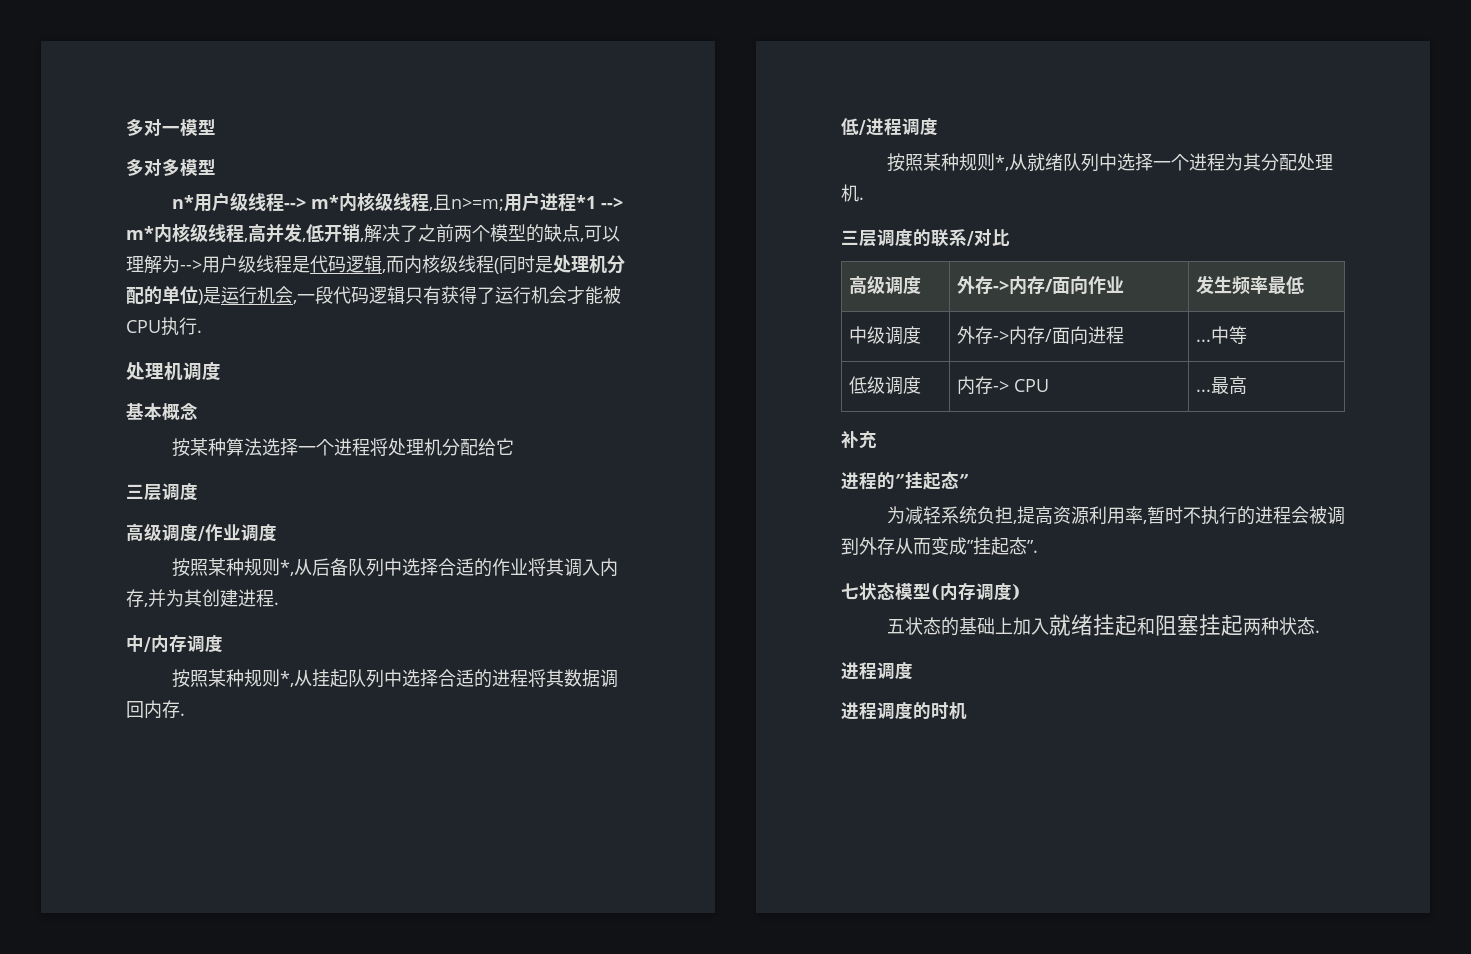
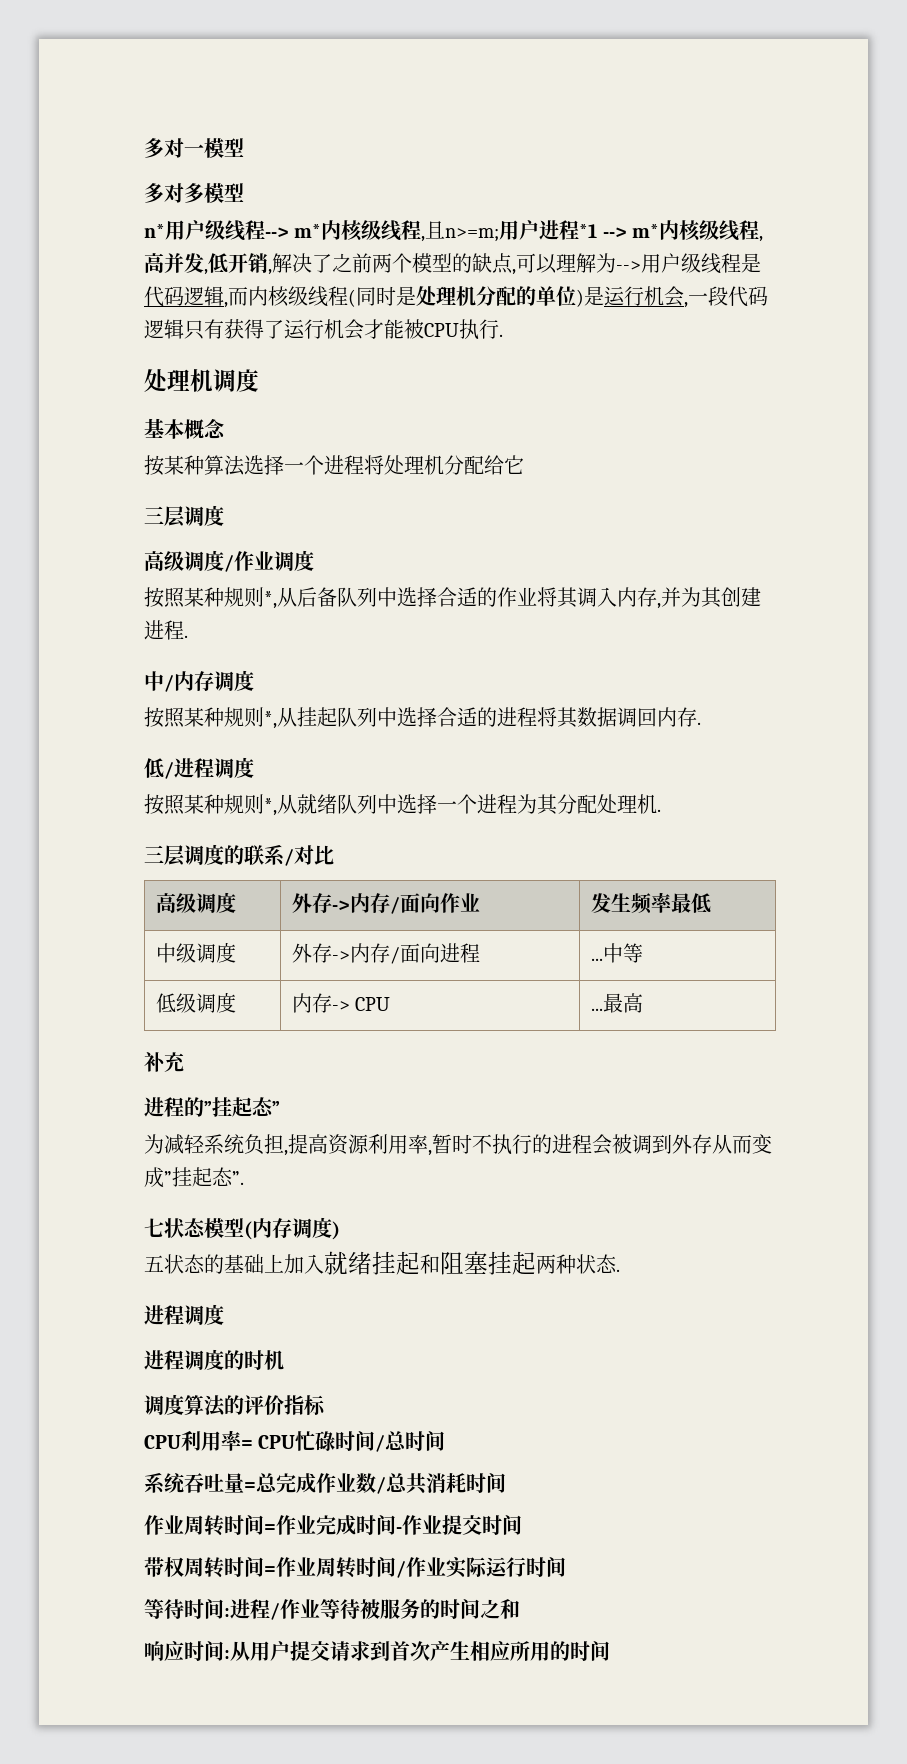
(967, 711) none -> [144,1394,326,1417] [144,1430,446,1452] [144,1472,506,1494] [144,1515,522,1536] [143,1557,566,1578] [144,1599,520,1620] [144,1641,610,1661] // 调度算法的评价指标 // CPU利用率= CPU忙碌时间/总时间 // 系统吞吐量=总完成作业数/总共消耗时间 // 作业周转时间=作业完成时间-作业提交时间 // 带权周转时间=作业周转时间/作业实际运行时间 // 等待时间:进程/作业等待被服务的时间之和 // 响应时间:从用户提交请求到首次产生相应所用的时间

